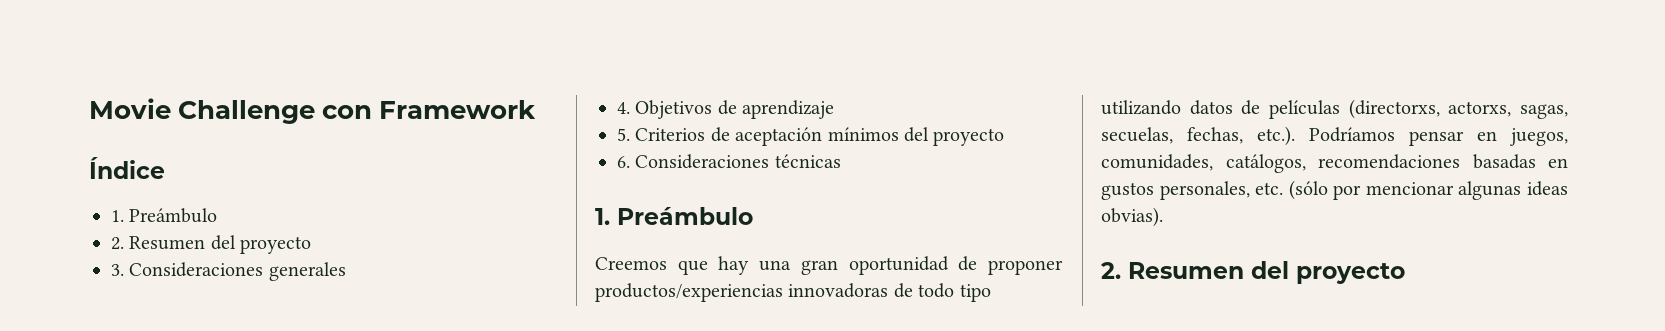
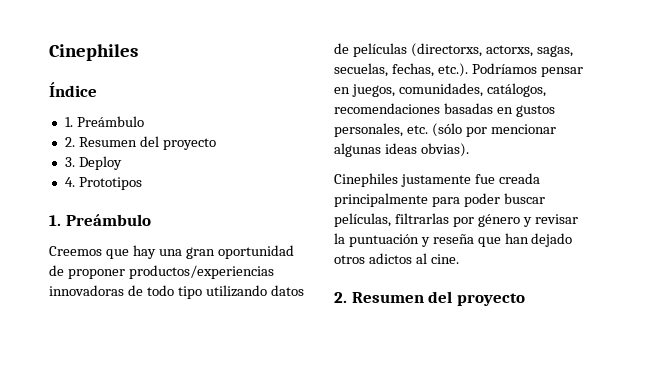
[89,98,537,124] Movie Challenge con Framework -> [49,44,138,61] Cinephiles
[129,262,346,281] Consideraciones generales -> [78,156,122,170] Deploy
[635,100,835,119] [617,127,1005,146] [617,154,841,169] Objetivos de aprendizaje // 5. Criterios de aceptación mínimos del proyecto // 6. Consideraciones técnicas -> [78,177,142,190] Prototipos
(1163, 217) none -> [334,173,540,187] [334,193,545,207] [334,213,578,227] [334,233,573,247] [334,253,459,264] // Cinephiles justamente fue creada principalmente para poder buscar películas, filtrarlas por género y revisar la puntuación y reseña que han dejado otros adictos al cine.

